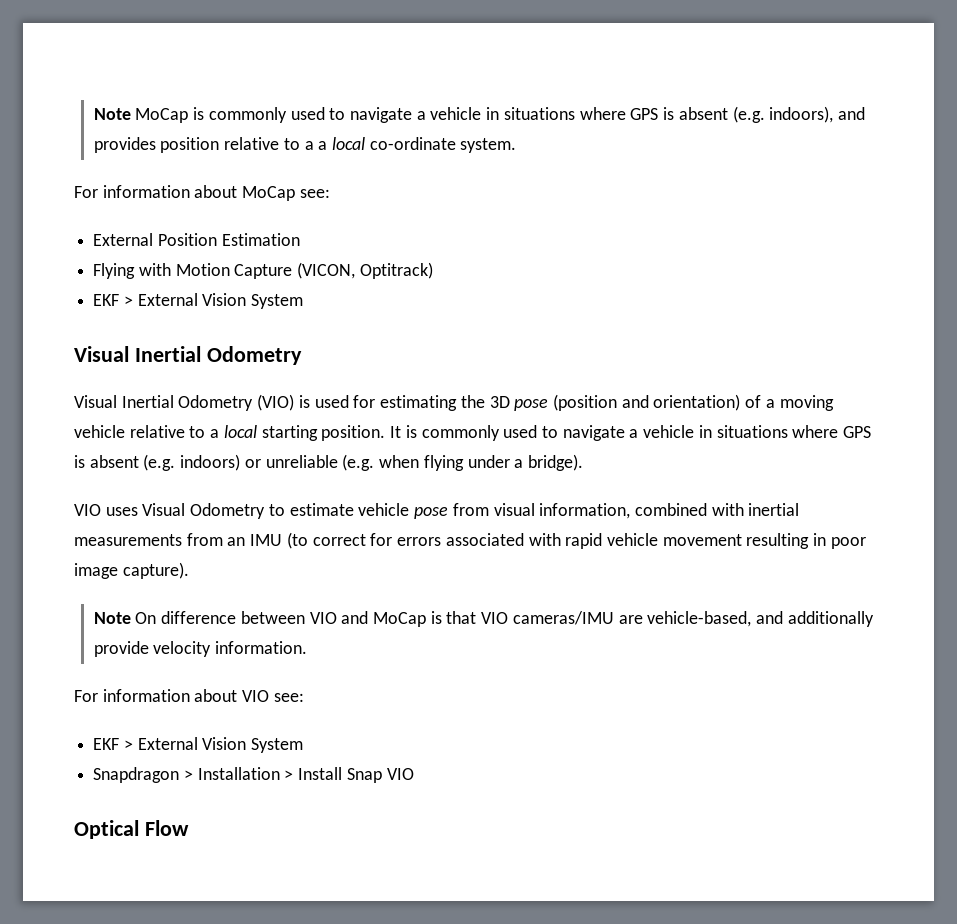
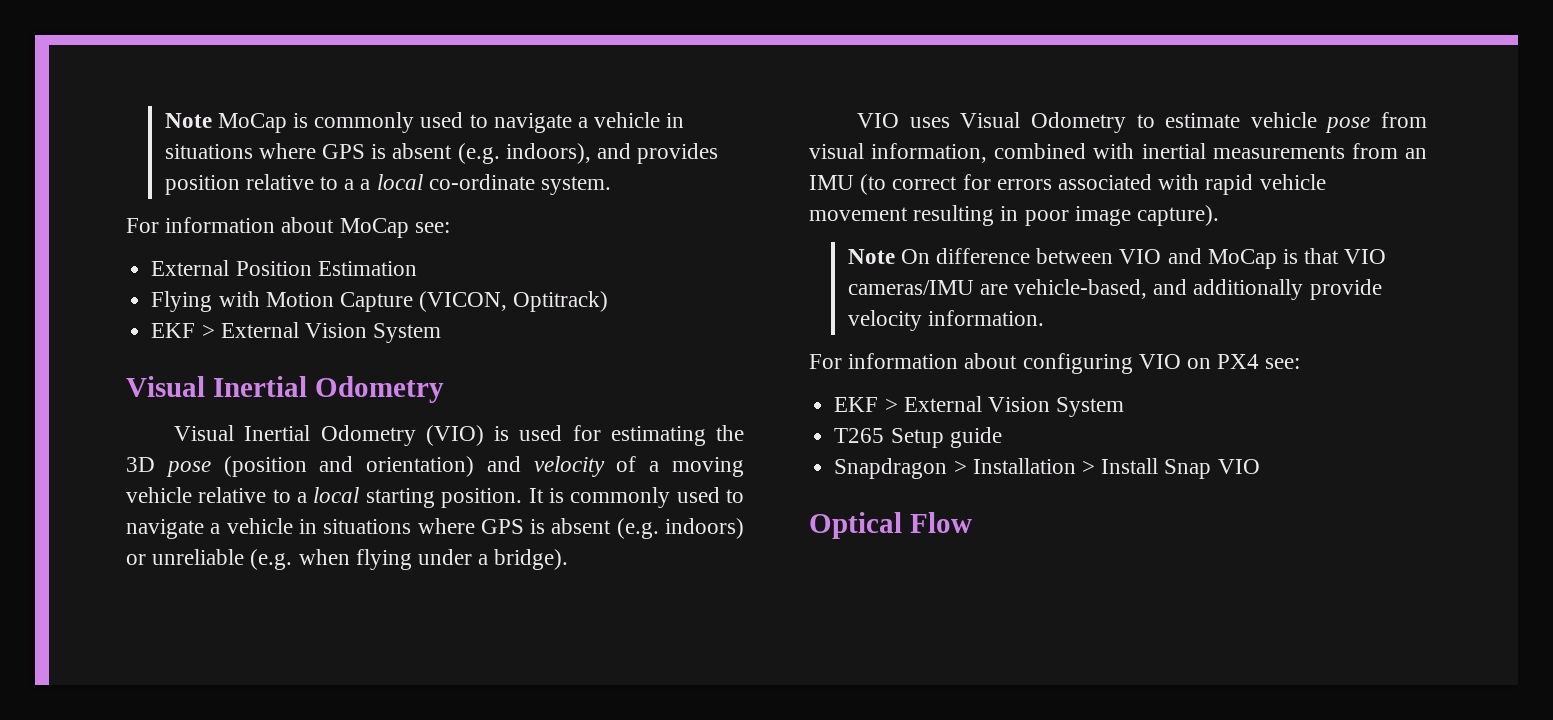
(741, 402) none -> [486,456,605,477] and velocity
[242,690,270,702] VIO -> [1022,353,1260,374] configuring VIO on PX4
(304, 745) none -> [834,427,1002,448] // T265 Setup guide

